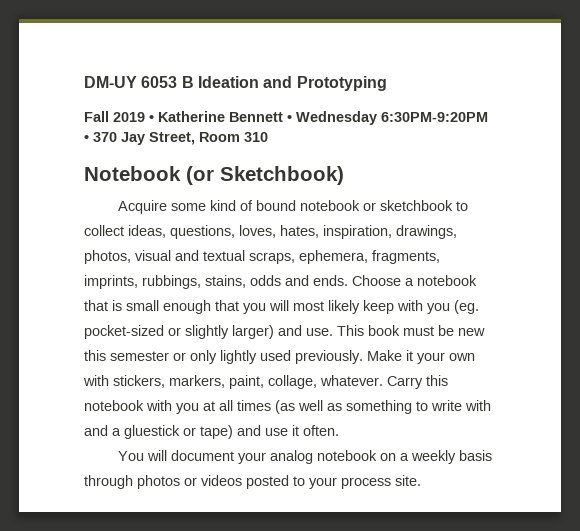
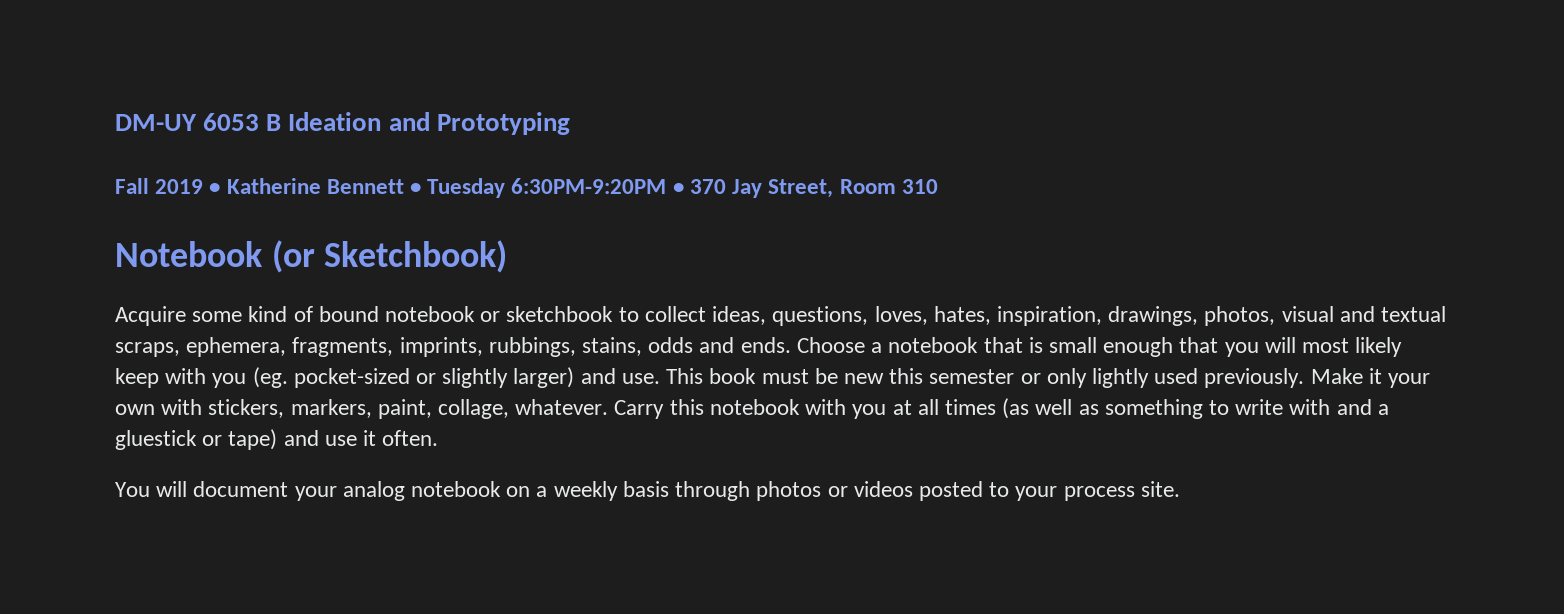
[296,111,377,125] Wednesday -> [427,178,506,198] Tuesday

